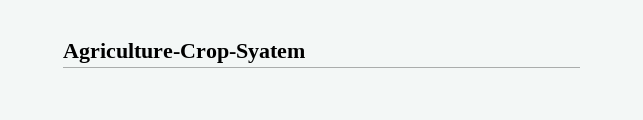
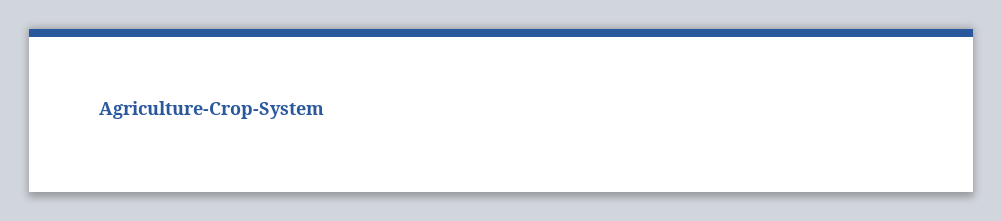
[63,43,305,63] Agriculture-Crop-Syatem -> [99,101,324,119] Agriculture-Crop-System

